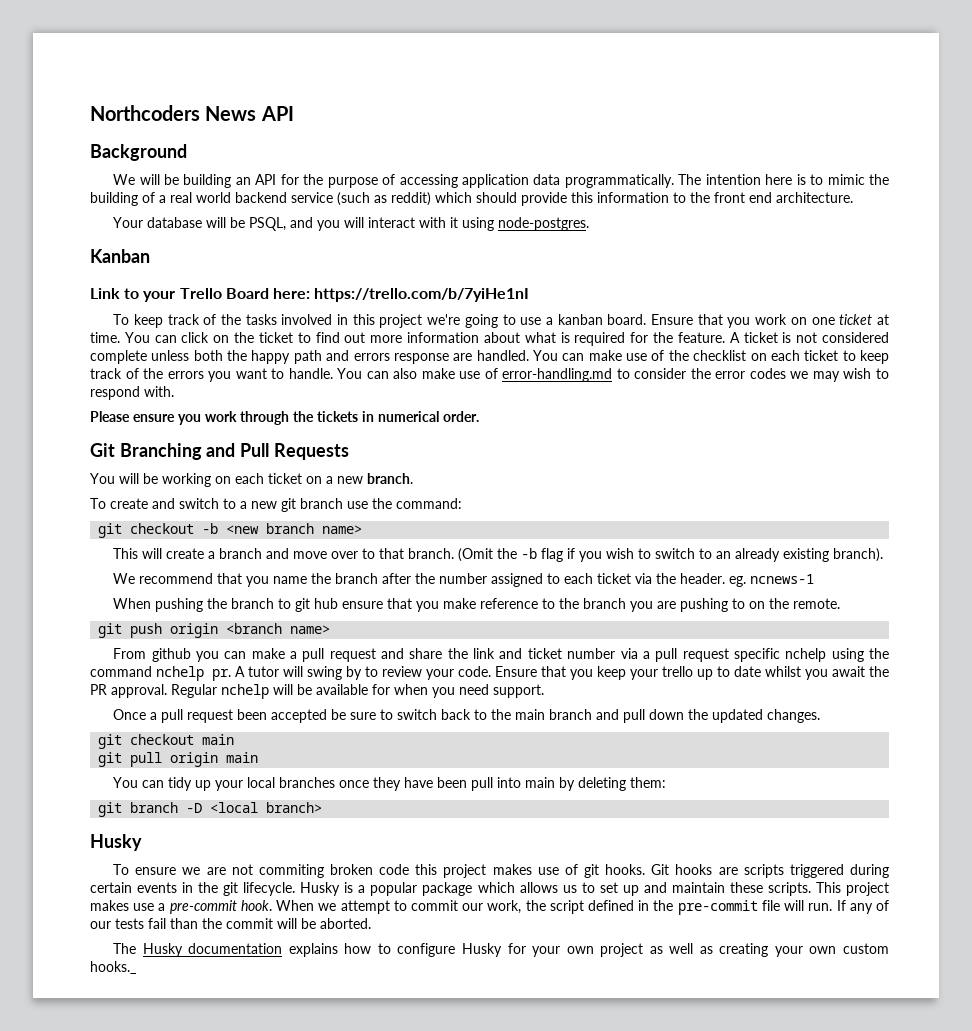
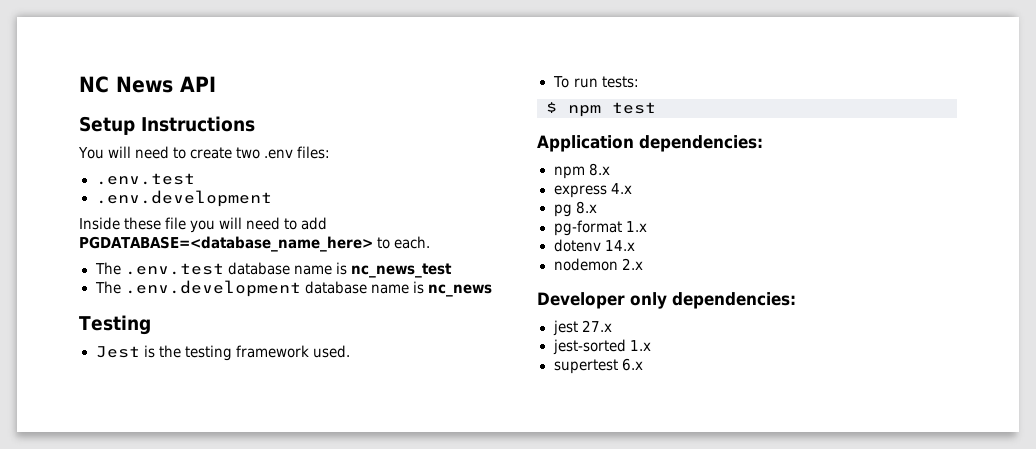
[90,105,200,121] Northcoders -> [79,76,109,93] NC
[90,144,187,161] [113,174,890,188] [90,192,853,206] [113,217,590,231] [90,249,150,263] [90,288,530,302] [113,314,889,328] [90,332,890,346] [90,350,890,364] [90,368,889,382] [90,386,174,400] [90,411,479,425] [90,443,349,460] [90,473,413,487] [90,498,462,512] [98,523,363,538] [113,548,884,562] [113,573,815,587] [113,598,841,612] [98,623,331,638] [113,648,889,662] [90,666,889,681] [90,684,544,699] [113,709,821,723] [98,734,235,749] [98,752,259,767] [113,777,667,791] [98,802,323,817] [90,834,142,851] [113,864,890,878] [90,882,889,896] [90,900,890,915] [90,918,371,929] [113,943,889,957] [90,961,136,974] Background // We will be building an API for the purpose of accessing application data programmatically. The intention here is to mimic the building of a real world backend service (such as reddit) which should provide this information to the front end architecture. // Your database will be PSQL, and you will interact with it using node-postgres. // Kanban // Link to your Trello Board here: https://trello.com/b/7yiHe1nI // To keep track of the tasks involved in this project we're going to use a kanban board. Ensure that you work on one ticket at time. You can click on the ticket to find out more information about what is required for the feature. A ticket is not considered complete unless both the happy path and errors response are handled. You can make use of the checklist on each ticket to keep track of the errors you want to handle. You can also make use of error-handling.md to consider the error codes we may wish to respond with. // Please ensure you work through the tickets in numerical order. // Git Branching and Pull Requests // You will be working on each ticket on a new branch. // To create and switch to a new git branch use the command: // git checkout -b <new branch name> // This will create a branch and move over to that branch. (Omit the -b flag if you wish to switch to an already existing branch). // We recommend that you name the branch after the number assigned to each ticket via the header. eg. ncnews-1 // When pushing the branch to git hub ensure that you make reference to the branch you are pushing to on the remote. // git push origin <branch name> // From github you can make a pull request and share the link and ticket number via a pull request specific nchelp using the command nchelp pr. A tutor will swing by to review your code. Ensure that you keep your trello up to date whilst you await the PR approval. Regular nchelp will be available for when you need support. // Once a pull request been accepted be sure to switch back to the main branch and pull down the updated changes. // git checkout main // git pull origin main // You can tidy up your local branches once they have been pull into main by deleting them: // git branch -D <local branch> // Husky // To ensure we are not commiting broken code this project makes use of git hooks. Git hooks are scripts triggered during certain events in the git lifecycle. Husky is a popular package which allows us to set up and maintain these scripts. This project makes use a pre-commit hook. When we attempt to commit our work, the script defined in the pre-commit file will run. If any of our tests fail than the commit will be aborted. // The Husky documentation explains how to configure Husky for your own project as well as creating your own custom hooks._ -> [79,116,255,135] [78,146,331,159] [95,173,195,185] [95,190,272,207] [79,217,328,233] [79,236,431,252] [94,262,452,278] [94,280,492,297] [79,315,151,335] [95,345,350,361] [552,76,639,88] [546,102,656,117] [537,135,763,152] [553,163,610,179] [553,183,632,198] [553,201,597,217] [553,220,647,236] [553,239,635,252] [553,258,643,271] [537,292,796,309] [552,320,612,336] [552,339,651,355] [553,358,643,374] Setup Instructions // You will need to create two .env files: // .env.test // .env.development // Inside these file you will need to add PGDATABASE=<database_name_here> to each. // The .env.test database name is nc_news_test // The .env.development database name is nc_news // Testing // Jest is the testing framework used. // To run tests: // $ npm test // Application dependencies: // npm 8.x // express 4.x // pg 8.x // pg-format 1.x // dotenv 14.x // nodemon 2.x // Developer only dependencies: // jest 27.x // jest-sorted 1.x // supertest 6.x

